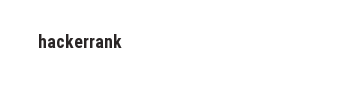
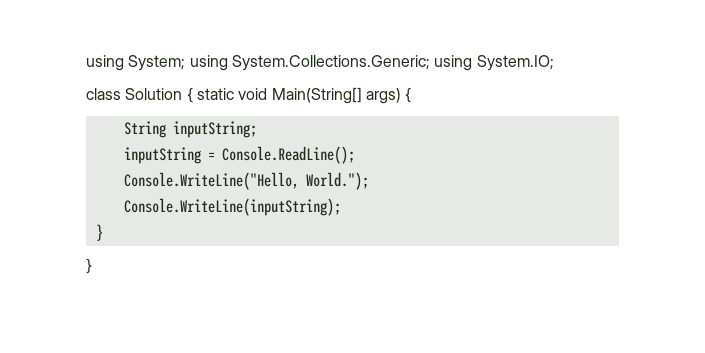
[38,34,122,48] hackerrank -> [86,55,554,71] [86,87,412,104] [123,121,257,138] [123,146,355,164] [123,172,369,190] [123,198,341,216] [95,224,103,241] [86,258,92,274] using System; using System.Collections.Generic; using System.IO; // class Solution { static void Main(String[] args) { // String inputString; // inputString = Console.ReadLine(); // Console.WriteLine("Hello, World."); // Console.WriteLine(inputString); // } // }

